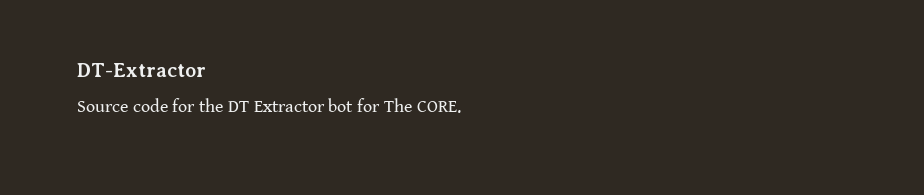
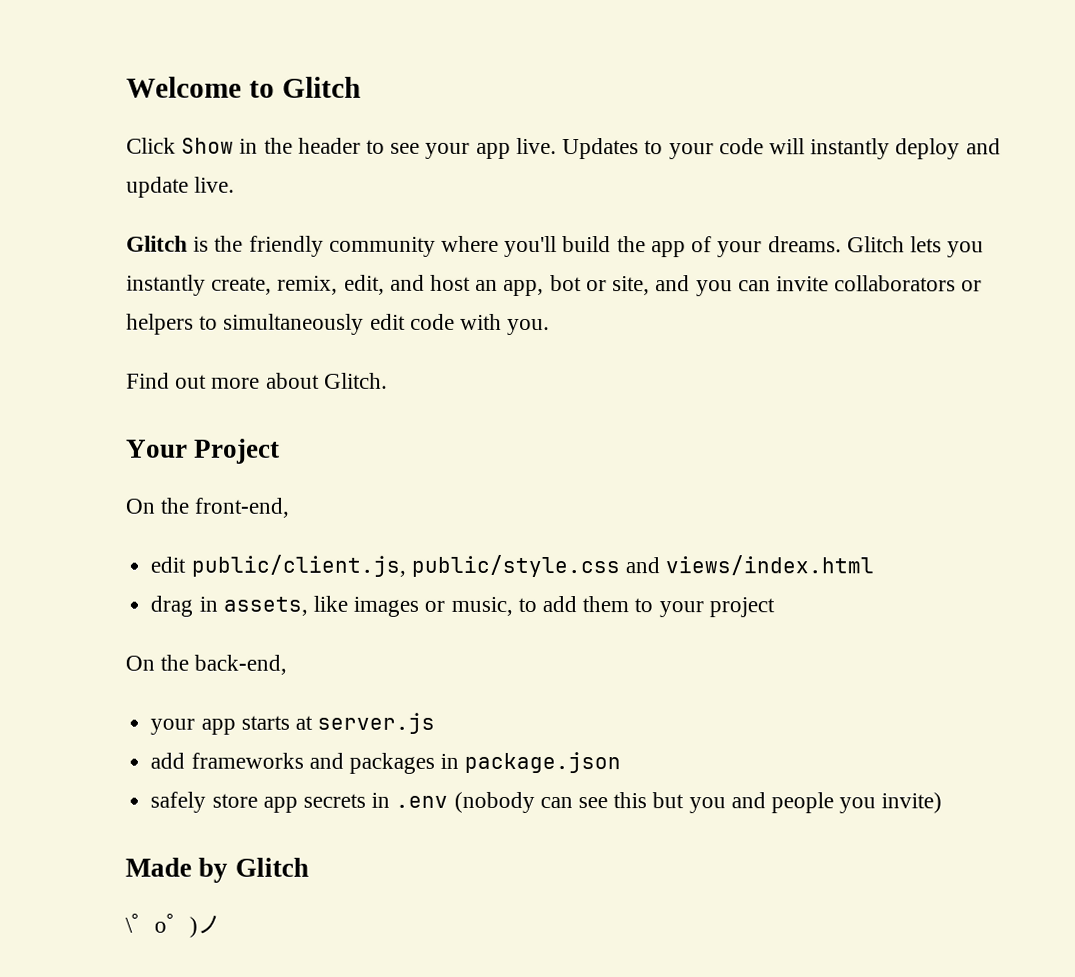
[77,63,206,77] [77,98,461,113] DT-Extractor // Source code for the DT Extractor bot for The CORE. -> [126,76,361,98] [126,137,1001,160] [126,176,236,198] [126,235,985,258] [126,274,983,297] [126,313,551,336] [126,372,388,389] [126,438,281,464] [125,497,290,518] [150,554,875,578] [150,595,775,618] [125,654,288,675] [150,712,436,735] [150,751,622,774] [150,791,943,814] [125,857,309,883] [125,912,221,938] Welcome to Glitch // Click Show in the header to see your app live. Updates to your code will instantly deploy and update live. // Glitch is the friendly community where you'll build the app of your dreams. Glitch lets you instantly create, remix, edit, and host an app, bot or site, and you can invite collaborators or helpers to simultaneously edit code with you. // Find out more about Glitch. // Your Project // On the front-end, // edit public/client.js, public/style.css and views/index.html // drag in assets, like images or music, to add them to your project // On the back-end, // your app starts at server.js // add frameworks and packages in package.json // safely store app secrets in .env (nobody can see this but you and people you invite) // Made by Glitch // \゜o゜)ノ

